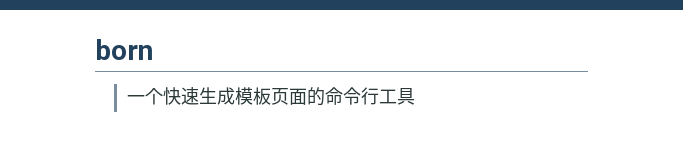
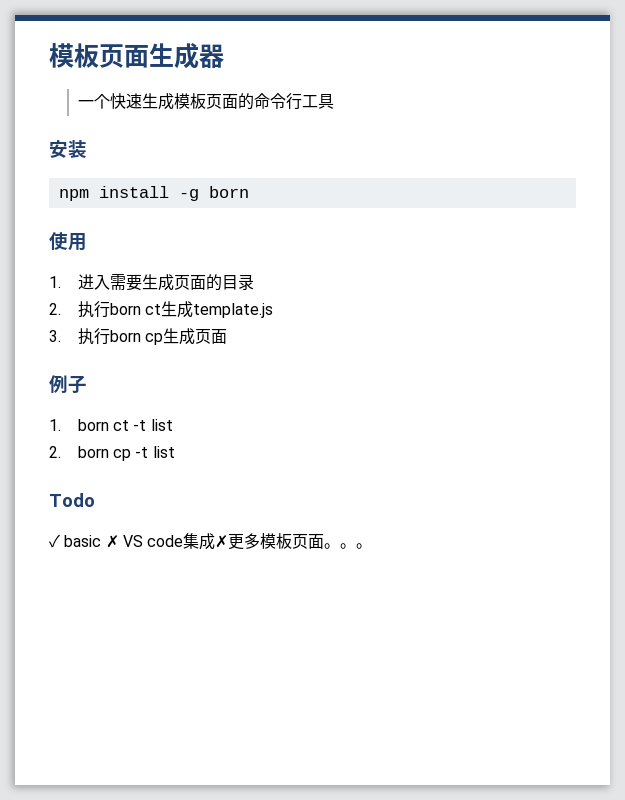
[95,39,153,60] born -> [49,43,224,69] 模板页面生成器
(416, 96) none -> [49,140,87,158] [58,186,249,201] [49,232,87,251] [49,274,254,291] [49,301,274,318] [49,328,228,345] [49,375,87,394] [49,419,173,431] [49,446,175,461] [49,493,95,507] [49,533,373,550] // 安装 // npm install -g born // 使用 // 1.进入需要生成页面的目录 // 2.执行born ct生成template.js // 3.执行born cp生成页面 // 例子 // 1. born ct -t list // 2. born cp -t list // Todo // ✓ basic ✗ VS code集成✗更多模板页面。。。

